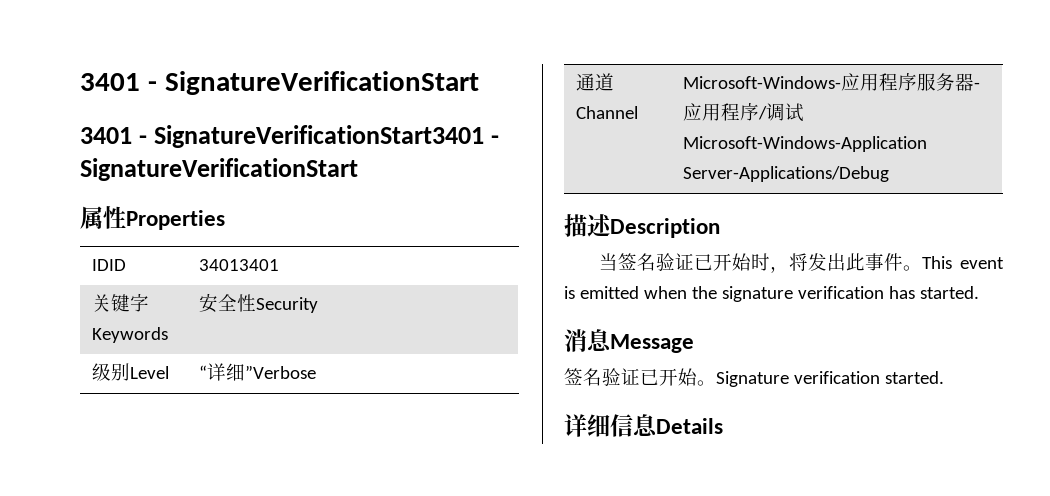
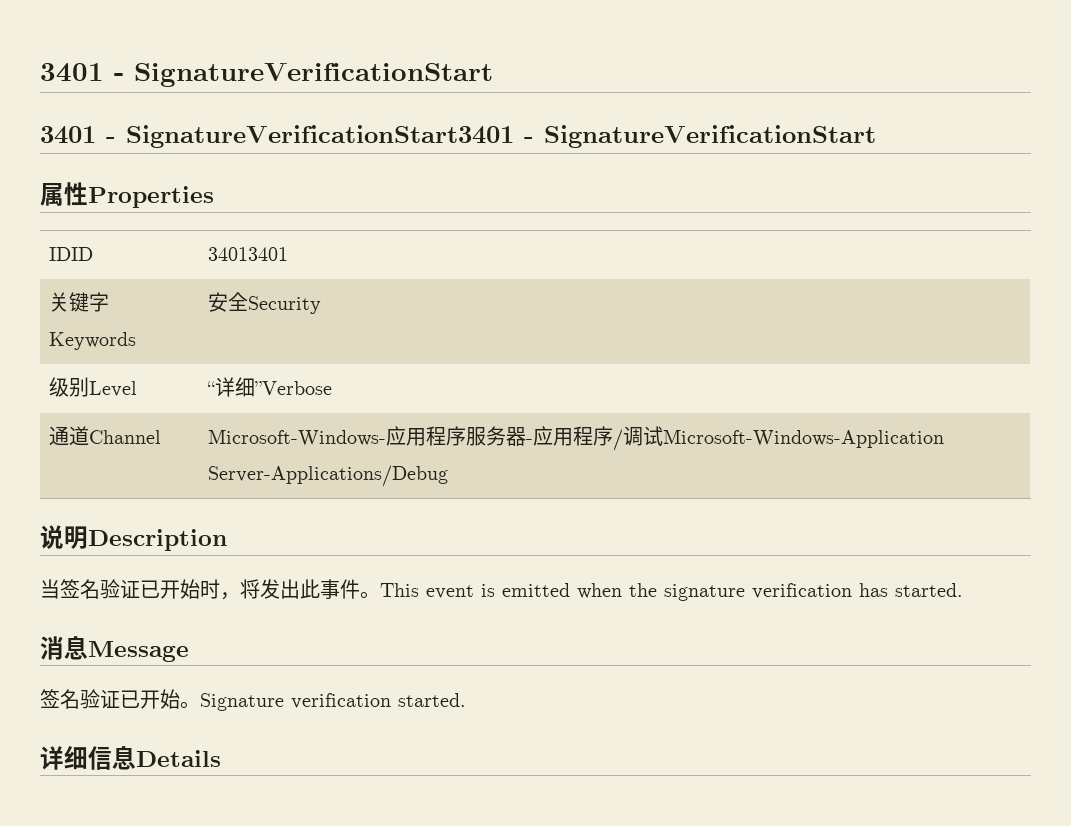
[237,294,257,312] 性 -> (249, 301) none
[564,214,612,237] 描述 -> [40,525,88,549] 说明

